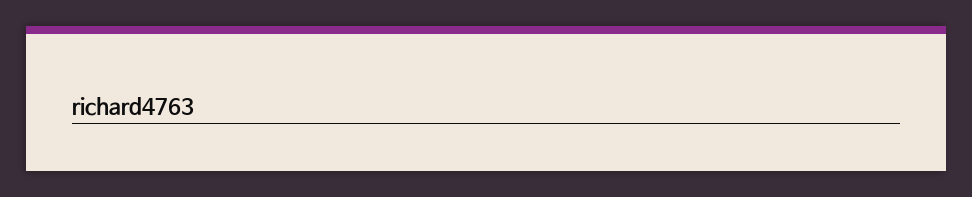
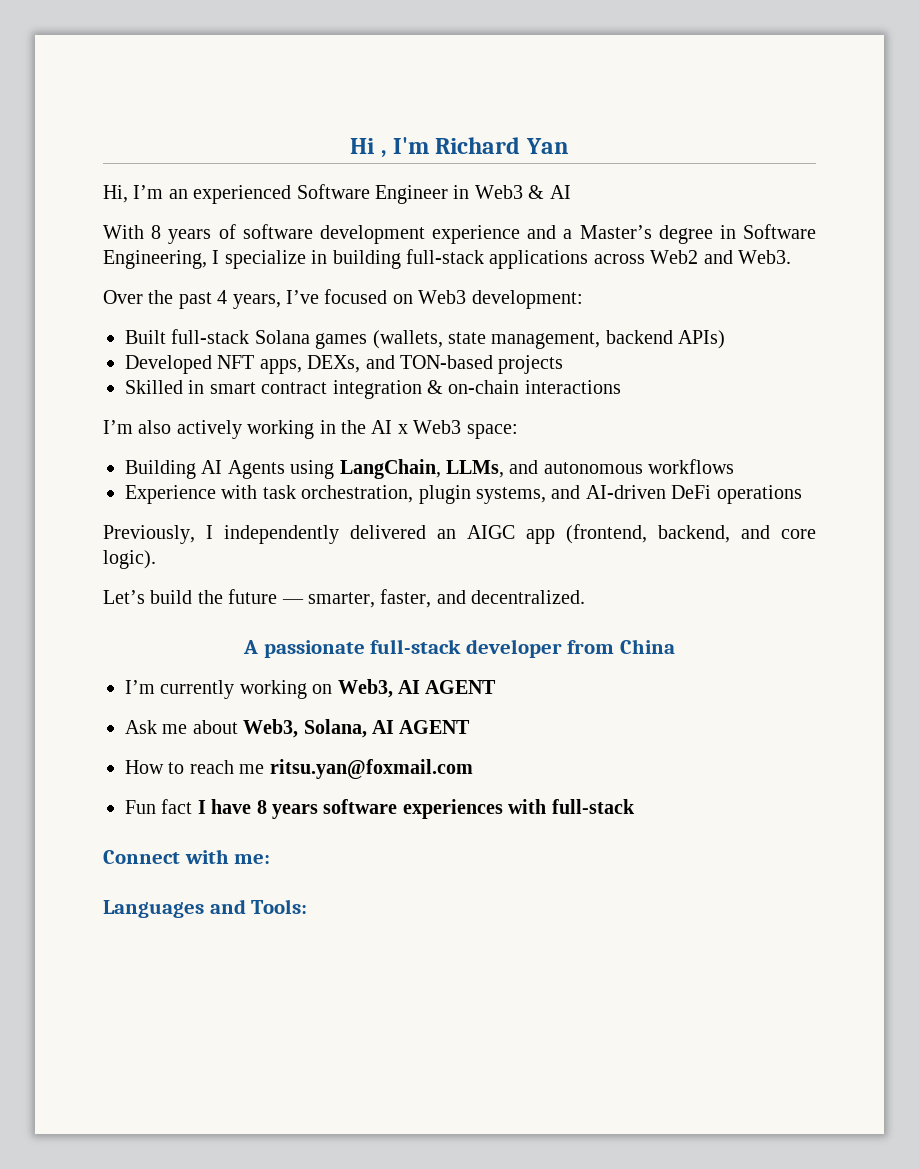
[72,97,194,116] richard4763 -> [350,137,569,158] [103,184,571,204] [103,224,816,244] [103,249,791,269] [103,289,583,309] [125,329,726,349] [125,355,564,374] [125,380,621,399] [103,420,518,439] [125,459,735,479] [125,485,802,504] [103,524,816,544] [103,550,156,569] [103,589,586,608] [243,639,675,658] [125,679,497,699] [125,719,471,738] [125,759,473,779] [125,799,635,819] [103,849,271,864] [103,899,308,918] Hi , I'm Richard Yan // Hi, I’m an experienced Software Engineer in Web3 & AI // With 8 years of software development experience and a Master’s degree in Software Engineering, I specialize in building full-stack applications across Web2 and Web3. // Over the past 4 years, I’ve focused on Web3 development: // Built full-stack Solana games (wallets, state management, backend APIs) // Developed NFT apps, DEXs, and TON-based projects // Skilled in smart contract integration & on-chain interactions // I’m also actively working in the AI x Web3 space: // Building AI Agents using LangChain, LLMs, and autonomous workflows // Experience with task orchestration, plugin systems, and AI-driven DeFi operations // Previously, I independently delivered an AIGC app (frontend, backend, and core logic). // Let’s build the future — smarter, faster, and decentralized. // A passionate full-stack developer from China // I’m currently working on Web3, AI AGENT // Ask me about Web3, Solana, AI AGENT // How to reach me ritsu.yan@foxmail.com // Fun fact I have 8 years software experiences with full-stack // Connect with me: // Languages and Tools:

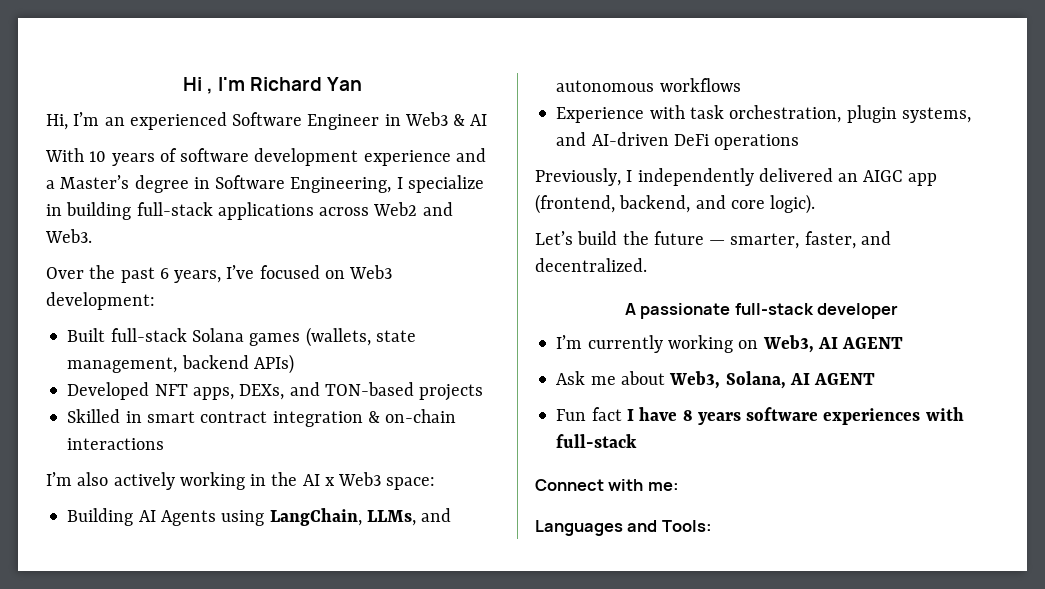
[151,225,162,239] 8 -> [89,151,107,162] 10
[217,290,228,304] 4 -> [159,268,169,279] 6
[567,639,675,654] from China -> (899, 311) none
[125,759,473,779] // How to reach me ritsu.yan@foxmail.com -> (876, 379) none

